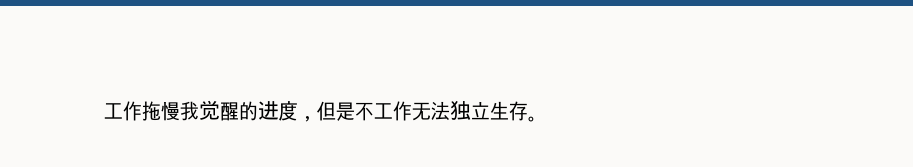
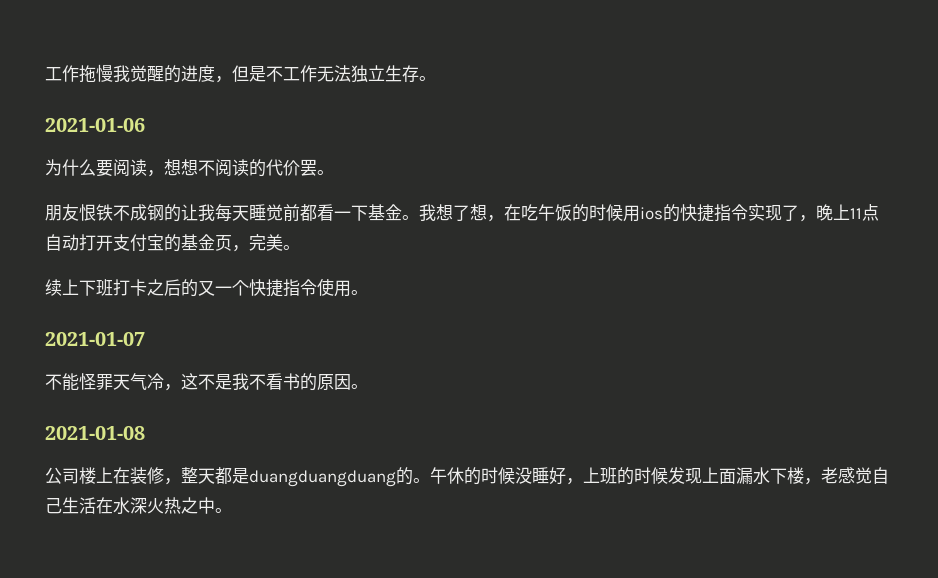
(537, 119) none -> [45,118,145,132] [45,159,334,177] [45,204,879,222] [45,234,300,252] [45,278,368,297] [45,332,145,346] [45,373,368,391] [45,426,145,440] [45,467,889,487] [45,497,232,514] // 2021-01-06 // 为什么要阅读，想想不阅读的代价罢。 // 朋友恨铁不成钢的让我每天睡觉前都看一下基金。我想了想，在吃午饭的时候用ios的快捷指令实现了，晚上11点自动打开支付宝的基金页，完美。 // 续上下班打卡之后的又一个快捷指令使用。 // 2021-01-07 // 不能怪罪天气冷，这不是我不看书的原因。 // 2021-01-08 // 公司楼上在装修，整天都是duangduangduang的。午休的时候没睡好，上班的时候发现上面漏水下楼，老感觉自己生活在水深火热之中。

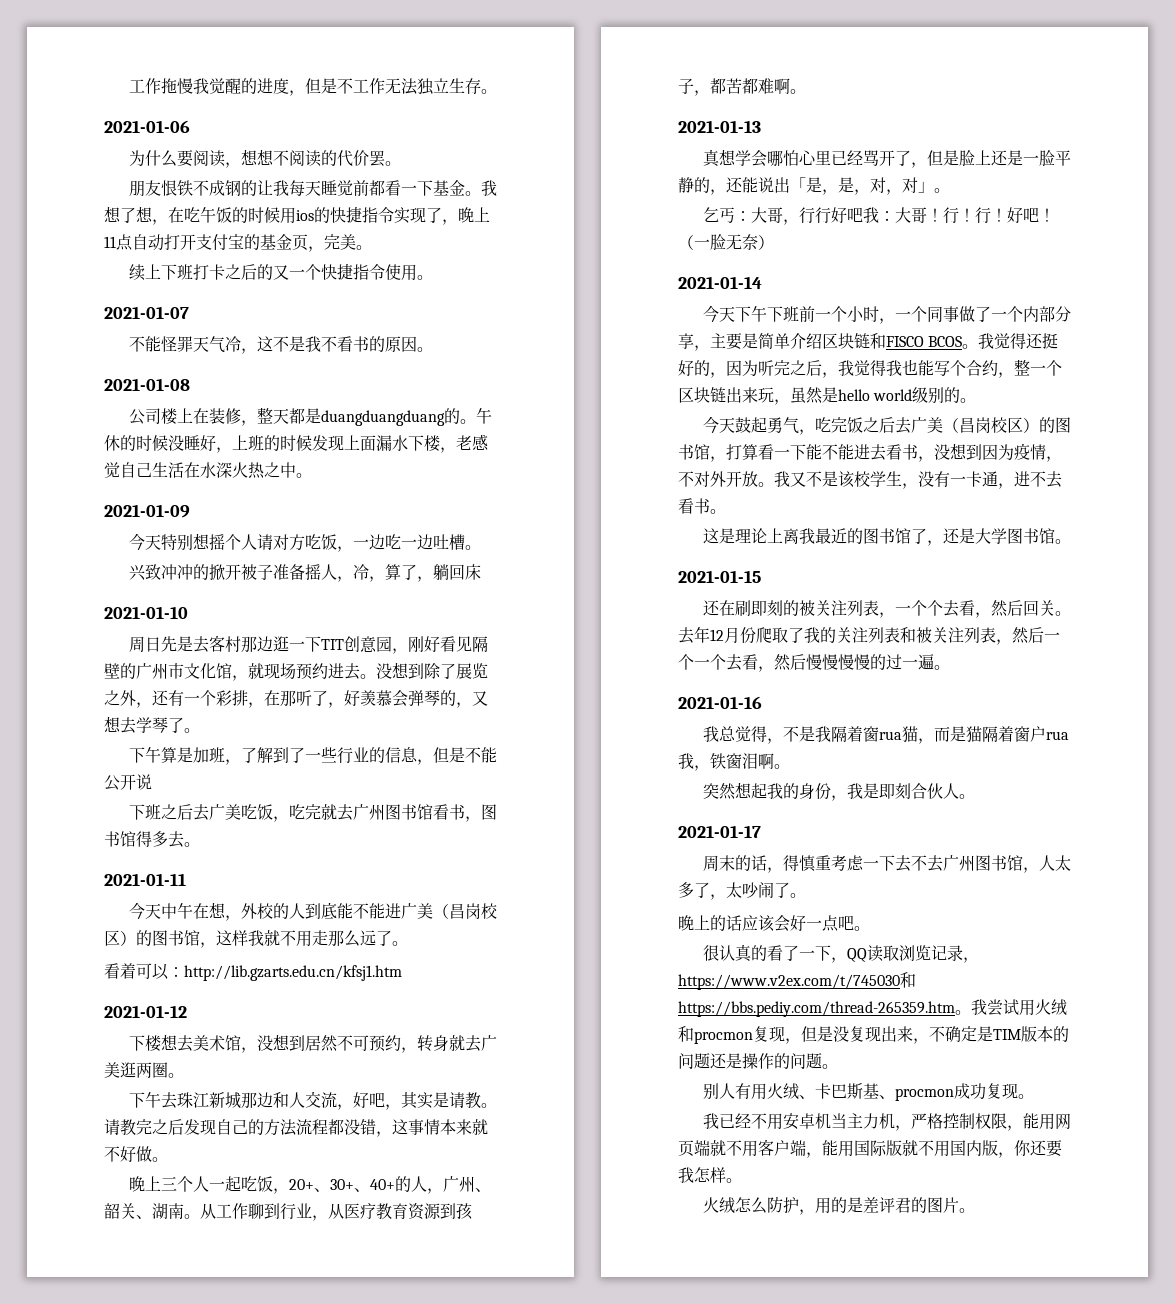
(232, 510) none -> [104,504,190,518] [128,533,481,552] [128,564,481,582] [104,606,188,619] [128,635,488,654] [104,662,488,681] [104,690,488,708] [104,716,200,734] [128,747,497,765] [104,774,152,791] [128,804,497,822] [104,831,200,848] [104,873,186,886] [128,902,498,921] [104,930,408,948] [104,963,402,981] [104,1005,187,1018] [128,1034,497,1053] [104,1062,184,1078] [128,1091,497,1110] [104,1119,488,1137] [104,1146,168,1162] [128,1176,491,1194] [104,1203,473,1221] [678,78,806,96] [678,120,761,133] [702,149,1071,168] [678,177,950,195] [702,207,1055,225] [678,234,774,250] [678,276,762,289] [702,305,1071,324] [678,333,1059,351] [678,359,1062,378] [678,387,977,405] [702,416,1071,435] [678,443,1062,462] [678,471,1062,489] [678,498,726,514] [702,528,1071,546] [678,570,761,583] [702,600,1071,618] [678,626,1060,645] [678,654,950,672] [678,696,762,709] [702,726,1069,744] [678,753,790,771] [702,782,975,801] [678,825,761,838] [702,855,1071,873] [678,882,806,900] [678,915,870,932] [702,944,979,963] [678,972,916,990] [678,999,1067,1017] [678,1026,1069,1044] [678,1053,838,1069] [702,1083,1034,1101] [702,1113,1071,1131] [678,1139,1062,1158] [678,1167,742,1183] [702,1196,975,1215] // 2021-01-09 // 今天特别想摇个人请对方吃饭，一边吃一边吐槽。 // 兴致冲冲的掀开被子准备摇人，冷，算了，躺回床 // 2021-01-10 // 周日先是去客村那边逛一下TIT创意园，刚好看见隔壁的广州市文化馆，就现场预约进去。没想到除了展览之外，还有一个彩排，在那听了，好羡慕会弹琴的，又想去学琴了。 // 下午算是加班，了解到了一些行业的信息，但是不能公开说 // 下班之后去广美吃饭，吃完就去广州图书馆看书，图书馆得多去。 // 2021-01-11 // 今天中午在想，外校的人到底能不能进广美（昌岗校区）的图书馆，这样我就不用走那么远了。 // 看着可以：http://lib.gzarts.edu.cn/kfsj1.htm // 2021-01-12 // 下楼想去美术馆，没想到居然不可预约，转身就去广美逛两圈。 // 下午去珠江新城那边和人交流，好吧，其实是请教。请教完之后发现自己的方法流程都没错，这事情本来就不好做。 // 晚上三个人一起吃饭，20+、30+、40+的人，广州、韶关、湖南。从工作聊到行业，从医疗教育资源到孩子，都苦都难啊。 // 2021-01-13 // 真想学会哪怕心里已经骂开了，但是脸上还是一脸平静的，还能说出「是，是，对，对」。 // 乞丐：大哥，行行好吧我：大哥！行！行！好吧！（一脸无奈） // 2021-01-14 // 今天下午下班前一个小时，一个同事做了一个内部分享，主要是简单介绍区块链和FISCO BCOS。我觉得还挺好的，因为听完之后，我觉得我也能写个合约，整一个区块链出来玩，虽然是hello world级别的。 // 今天鼓起勇气，吃完饭之后去广美（昌岗校区）的图书馆，打算看一下能不能进去看书，没想到因为疫情，不对外开放。我又不是该校学生，没有一卡通，进不去看书。 // 这是理论上离我最近的图书馆了，还是大学图书馆。 // 2021-01-15 // 还在刷即刻的被关注列表，一个个去看，然后回关。去年12月份爬取了我的关注列表和被关注列表，然后一个一个去看，然后慢慢慢慢的过一遍。 // 2021-01-16 // 我总觉得，不是我隔着窗rua猫，而是猫隔着窗户rua我，铁窗泪啊。 // 突然想起我的身份，我是即刻合伙人。 // 2021-01-17 // 周末的话，得慎重考虑一下去不去广州图书馆，人太多了，太吵闹了。 // 晚上的话应该会好一点吧。 // 很认真的看了一下，QQ读取浏览记录，https://www.v2ex.com/t/745030和https://bbs.pediy.com/thread-265359.htm。我尝试用火绒和procmon复现，但是没复现出来，不确定是TIM版本的问题还是操作的问题。 // 别人有用火绒、卡巴斯基、procmon成功复现。 // 我已经不用安卓机当主力机，严格控制权限，能用网页端就不用客户端，能用国际版就不用国内版，你还要我怎样。 // 火绒怎么防护，用的是差评君的图片。

